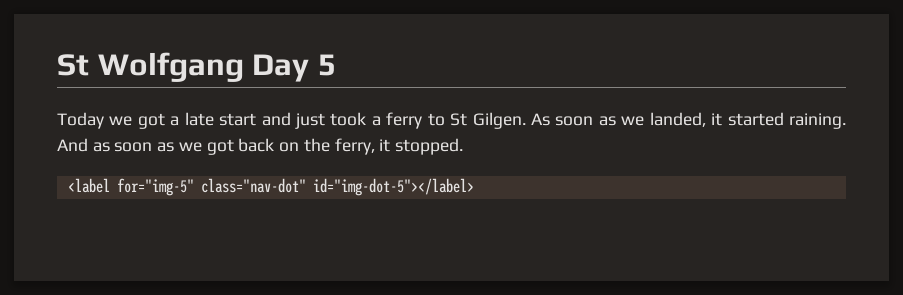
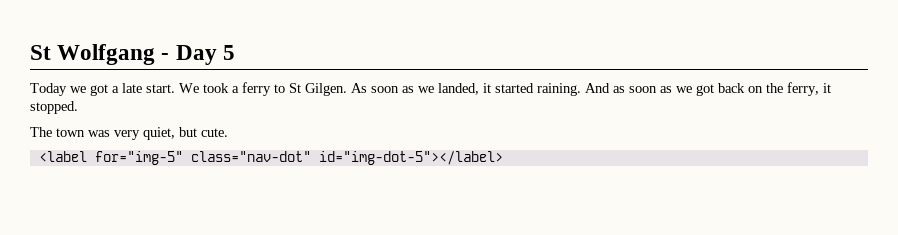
(244, 67) none -> [161,53,170,60] -
[219,112,325,129] start and just -> [146,83,199,93] start. We
(463, 146) none -> [30,127,228,140] // The town was very quiet, but cute.

